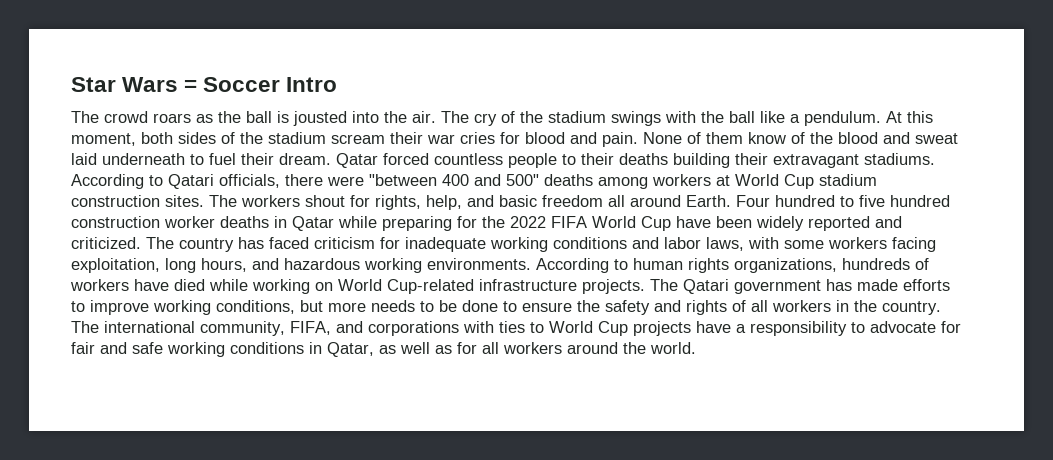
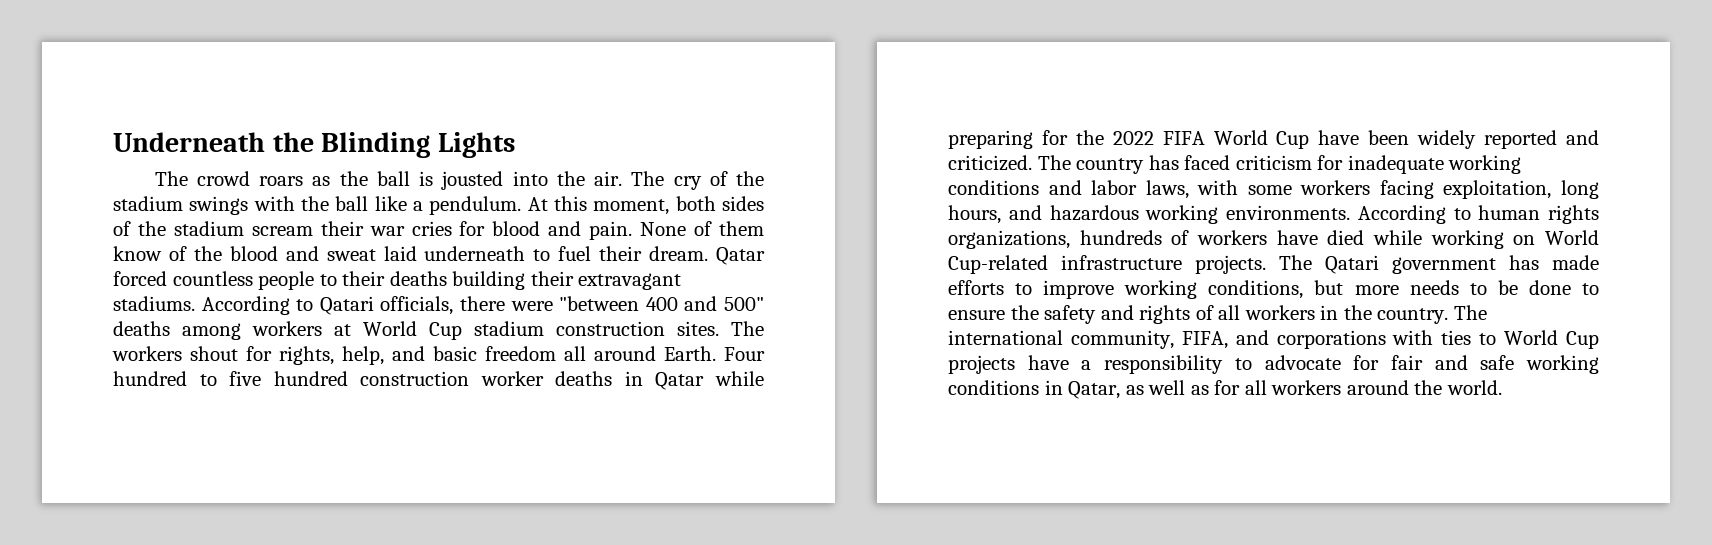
[71,77,338,92] Star Wars = Soccer Intro -> [113,132,515,158] Underneath the Blinding Lights

